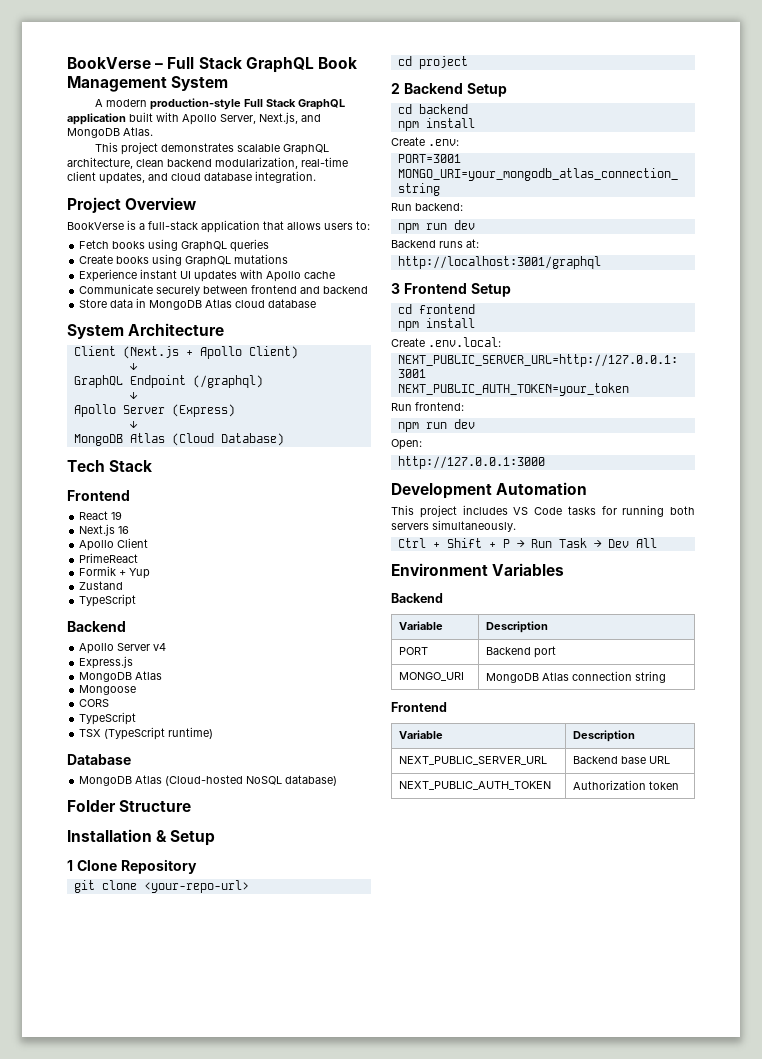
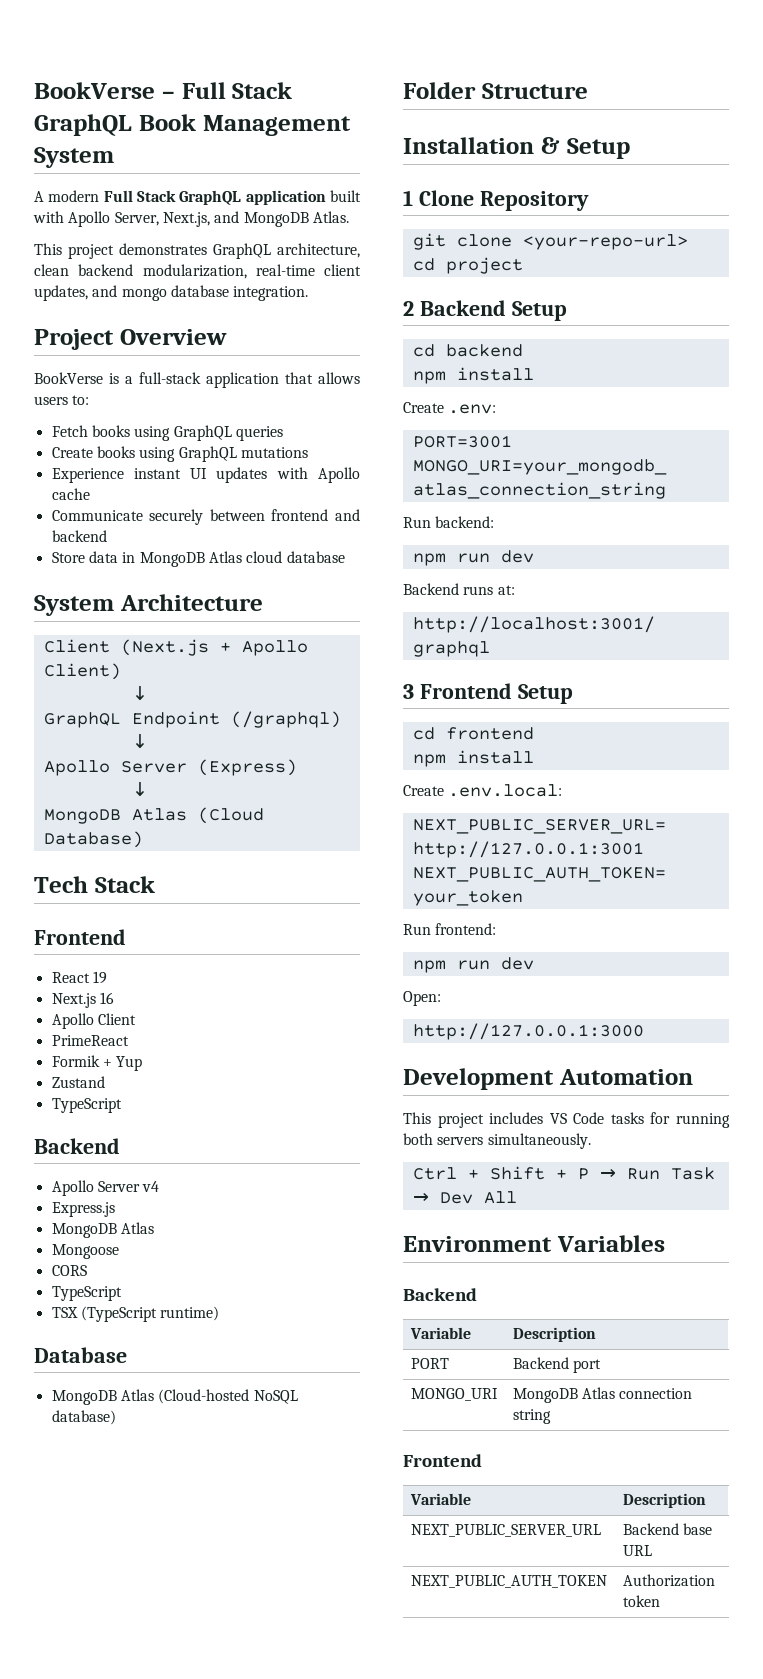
[149,98,241,110] production-style -> (100, 196) none
[236,144,280,152] scalable -> (207, 249) none
[171,173,201,181] cloud -> [121,288,167,301] mongo

